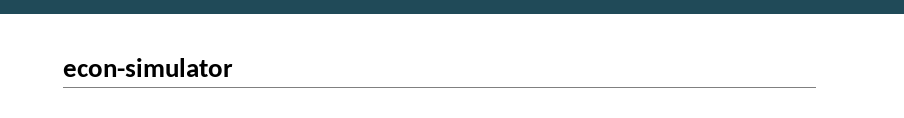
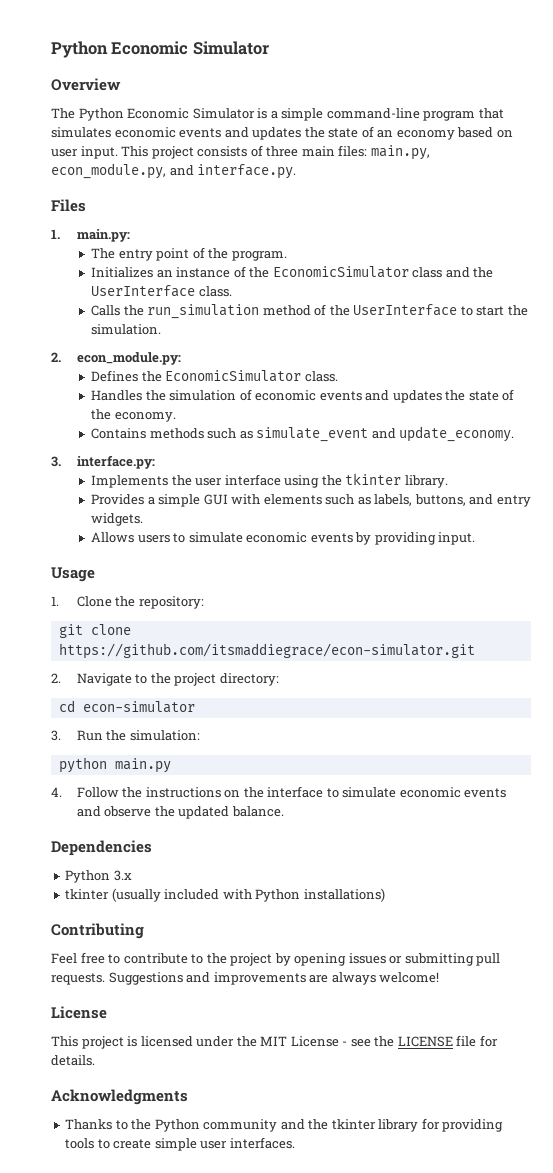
[63,58,233,77] econ-simulator -> [51,41,269,58] [51,78,121,91] [51,108,504,121] [51,126,513,140] [51,145,430,160] [51,163,297,179] [51,199,86,212] [51,229,130,242] [91,247,287,261] [91,266,494,278] [91,285,232,297] [91,304,528,319] [91,324,162,335] [51,352,181,365] [91,370,338,382] [91,389,515,403] [91,409,176,422] [91,426,515,442] [51,455,155,469] [91,473,448,488] [91,494,531,507] [91,513,144,526] [91,532,476,545] [51,567,95,582] [51,596,204,609] [58,624,131,638] [58,643,475,659] [51,673,279,686] [58,700,195,713] [51,730,200,741] [58,757,171,773] [51,786,507,798] [76,806,284,819] [51,840,152,856] [65,870,132,883] [65,888,385,902] [51,923,144,939] [51,952,501,966] [51,972,440,985] [51,1006,107,1019] [51,1035,498,1049] [51,1055,95,1066] [51,1089,188,1105] [65,1118,504,1132] [65,1137,295,1151] Python Economic Simulator // Overview // The Python Economic Simulator is a simple command-line program that simulates economic events and updates the state of an economy based on user input. This project consists of three main files: main.py, econ_module.py, and interface.py. // Files // 1. main.py: // The entry point of the program. // Initializes an instance of the EconomicSimulator class and the UserInterface class. // Calls the run_simulation method of the UserInterface to start the simulation. // 2. econ_module.py: // Defines the EconomicSimulator class. // Handles the simulation of economic events and updates the state of the economy. // Contains methods such as simulate_event and update_economy. // 3. interface.py: // Implements the user interface using the tkinter library. // Provides a simple GUI with elements such as labels, buttons, and entry widgets. // Allows users to simulate economic events by providing input. // Usage // 1. Clone the repository: // git clone https://github.com/itsmaddiegrace/econ-simulator.git // 2. Navigate to the project directory: // cd econ-simulator // 3. Run the simulation: // python main.py // 4. Follow the instructions on the interface to simulate economic events and observe the updated balance. // Dependencies // Python 3.x // tkinter (usually included with Python installations) // Contributing // Feel free to contribute to the project by opening issues or submitting pull requests. Suggestions and improvements are always welcome! // License // This project is licensed under the MIT License - see the LICENSE file for details. // Acknowledgments // Thanks to the Python community and the tkinter library for providing tools to create simple user interfaces.

